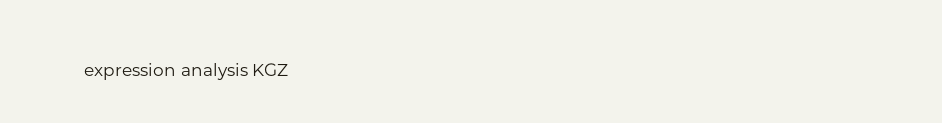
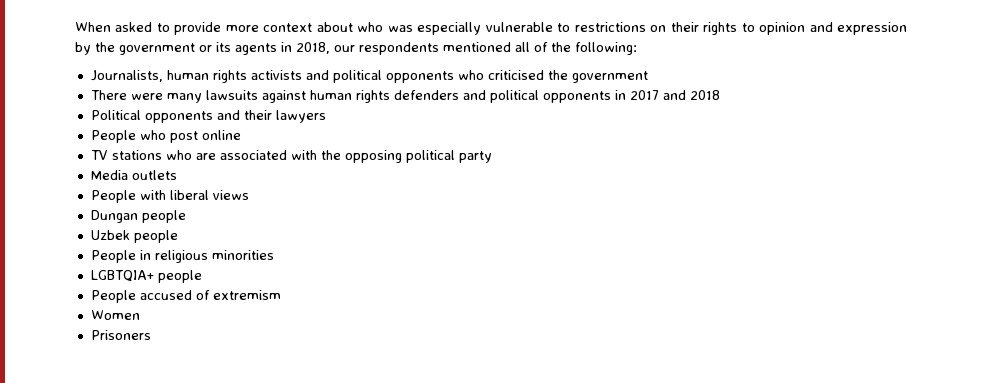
[84,63,289,80] expression analysis KGZ -> [75,22,908,35] [75,42,637,55] [90,70,648,83] [90,90,720,103] [90,110,326,123] [90,130,241,143] [90,150,492,163] [90,170,177,180] [90,190,249,203] [90,210,186,223] [90,230,178,243] [90,250,274,263] [90,270,202,283] [90,290,281,303] [90,310,140,320] [90,330,151,340] When asked to provide more context about who was especially vulnerable to restrictions on their rights to opinion and expression by the government or its agents in 2018, our respondents mentioned all of the following: // Journalists, human rights activists and political opponents who criticised the government // There were many lawsuits against human rights defenders and political opponents in 2017 and 2018 // Political opponents and their lawyers // People who post online // TV stations who are associated with the opposing political party // Media outlets // People with liberal views // Dungan people // Uzbek people // People in religious minorities // LGBTQIA+ people // People accused of extremism // Women // Prisoners

